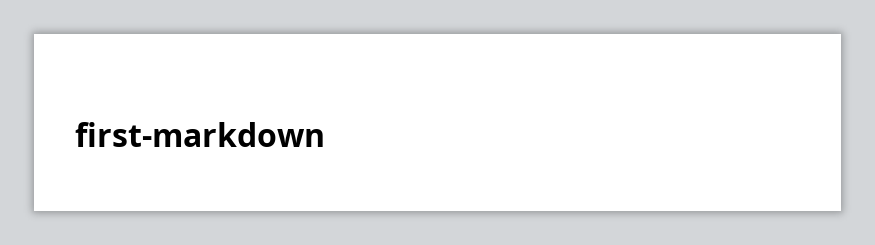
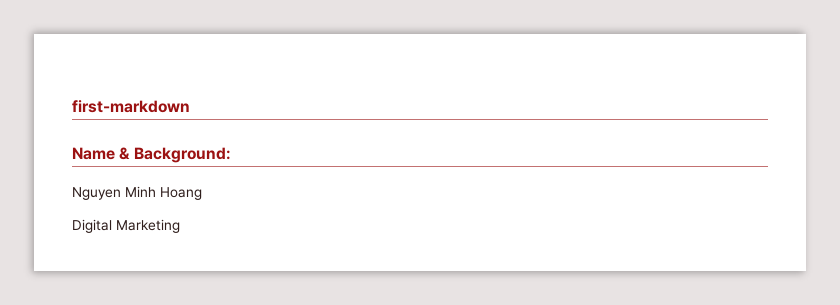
(325, 134) none -> [72,147,231,163] [72,186,202,200] [72,219,180,233] // Name & Background: // Nguyen Minh Hoang // Digital Marketing

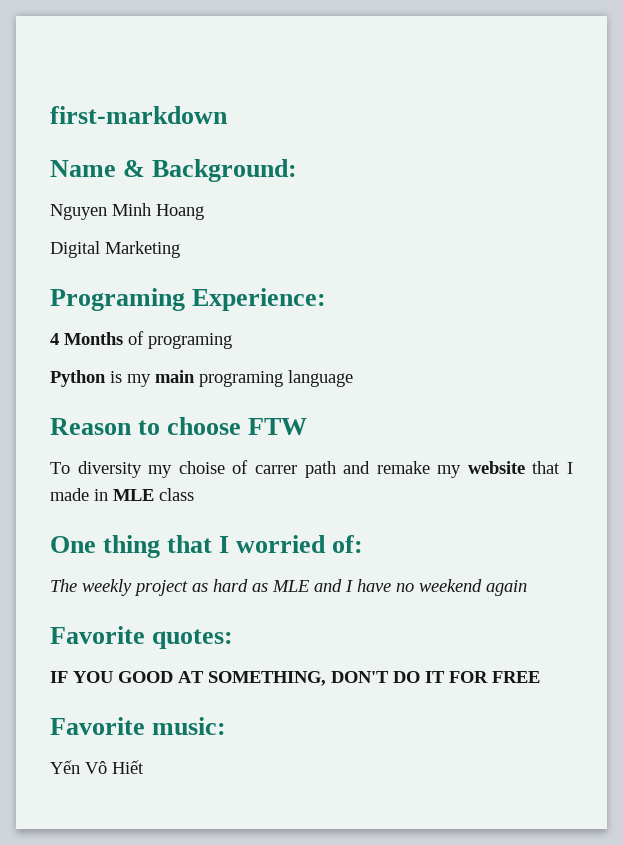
(180, 226) none -> [50,288,327,311] [50,331,232,349] [50,370,353,387] [50,417,308,435] [50,460,573,478] [50,488,194,501] [50,535,364,558] [50,579,527,596] [50,626,234,649] [50,671,540,686] [50,717,227,735] [50,760,144,774] // Programing Experience: // 4 Months of programing // Python is my main programing language // Reason to choose FTW // To diversity my choise of carrer path and remake my website that I made in MLE class // One thing that I worried of: // The weekly project as hard as MLE and I have no weekend again // Favorite quotes: // IF YOU GOOD AT SOMETHING, DON'T DO IT FOR FREE // Favorite music: // Yến Vô Hiết

